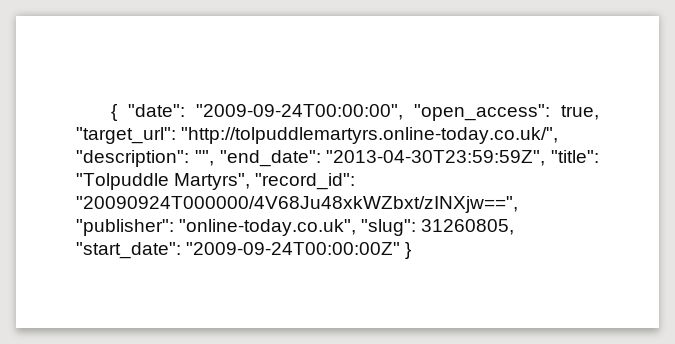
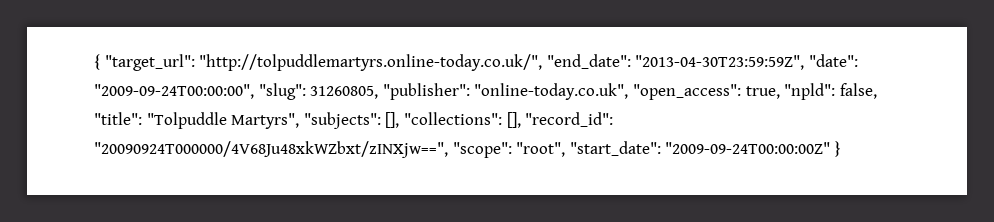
[128,104,599,121] [76,127,559,144] [76,150,599,167] [76,173,356,190] [76,196,518,213] [76,219,515,236] "date": "2009-09-24T00:00:00", "open_access": true, "target_url": "http://tolpuddlemartyrs.online-today.co.uk/", "description": "", "end_date": "2013-04-30T23:59:59Z", "title": "Tolpuddle Martyrs", "record_id": "20090924T000000/4V68Ju48xkWZbxt/zINXjw==", "publisher": "online-today.co.uk", "slug": 31260805, -> [104,54,858,71] [94,83,877,100] [94,112,614,129] [94,141,566,158] "target_url": "http://tolpuddlemartyrs.online-today.co.uk/", "end_date": "2013-04-30T23:59:59Z", "date": "2009-09-24T00:00:00", "slug": 31260805, "publisher": "online-today.co.uk", "open_access": true, "npld": false, "title": "Tolpuddle Martyrs", "subjects": [], "collections": [], "record_id": "20090924T000000/4V68Ju48xkWZbxt/zINXjw==", "scope": "root",

